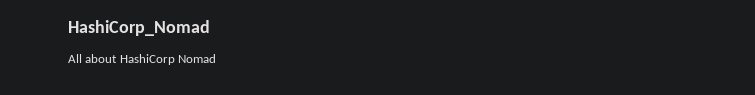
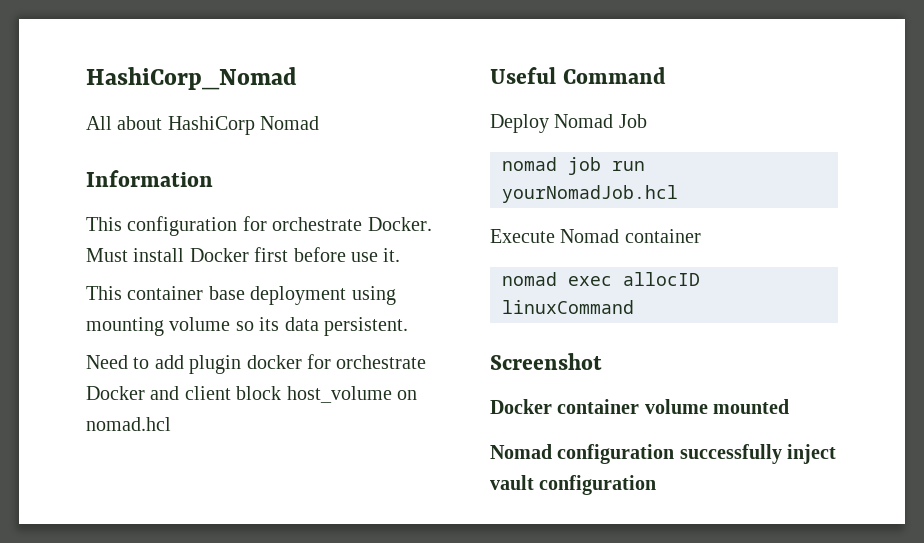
(217, 58) none -> [86,170,213,187] [86,216,432,236] [86,247,401,262] [86,286,396,305] [86,317,408,336] [86,354,427,374] [86,386,417,403] [86,417,171,431] [490,67,666,84] [490,114,647,133] [502,157,645,175] [502,185,678,203] [490,229,701,243] [502,272,700,286] [502,300,634,314] [490,353,602,370] [490,399,790,414] [490,444,837,464] [490,475,657,495] // Information // This configuration for orchestrate Docker. Must install Docker first before use it. // This container base deployment using mounting volume so its data persistent. // Need to add plugin docker for orchestrate Docker and client block host_volume on nomad.hcl // Useful Command // Deploy Nomad Job // nomad job run yourNomadJob.hcl // Execute Nomad container // nomad exec allocID linuxCommand // Screenshot // Docker container volume mounted // Nomad configuration successfully inject vault configuration

